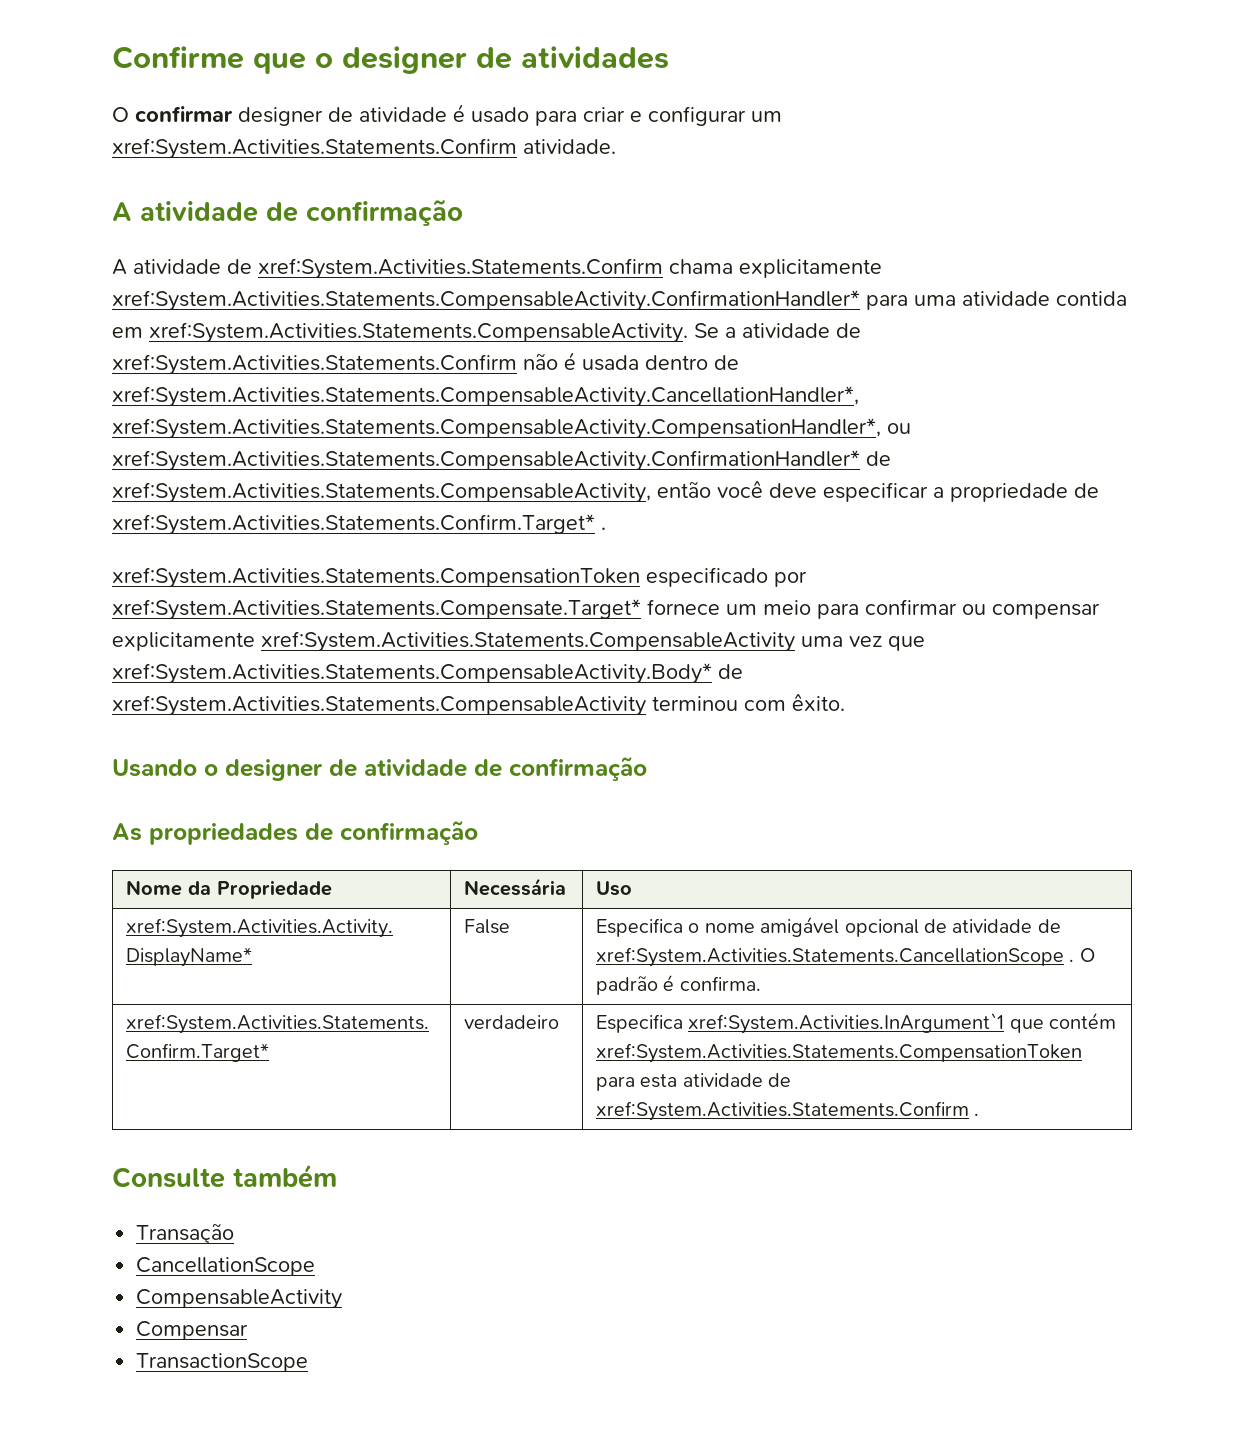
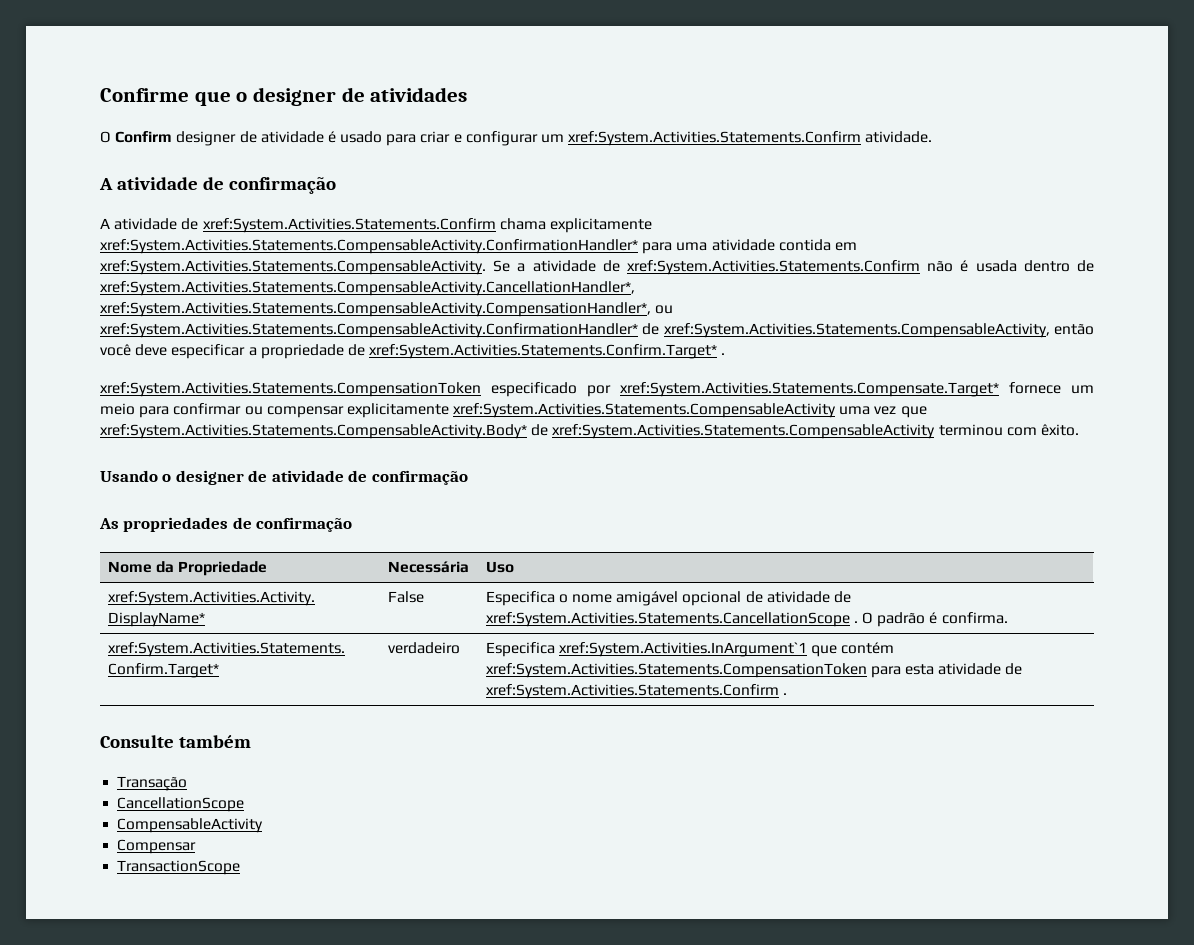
[135,106,233,122] confirmar -> [115,131,173,143] Confirm

